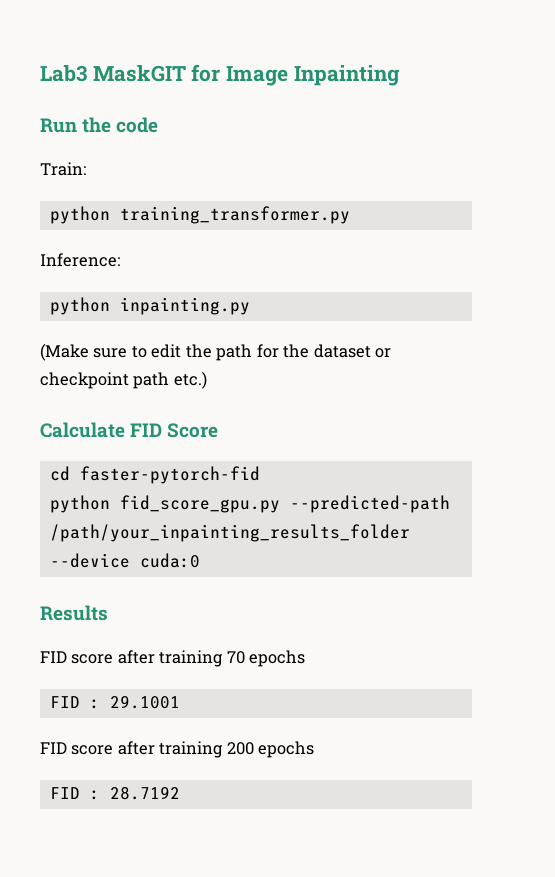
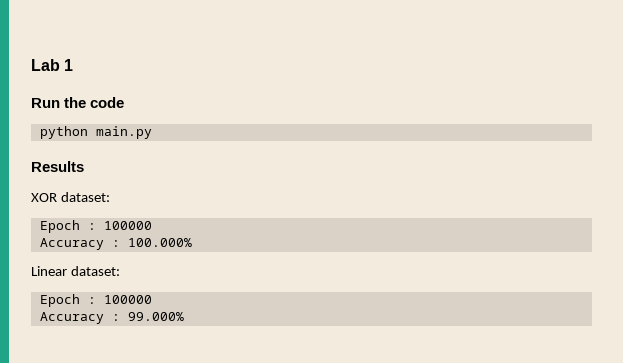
[40,64,400,86] Lab3 MaskGIT for Image Inpainting -> [31,59,74,71] Lab 1
[40,162,86,176] [49,206,350,224] [40,253,120,267] [49,297,250,315] [40,343,392,361] [40,371,207,389] [40,422,219,438] [49,466,260,484] [49,495,450,513] [49,524,410,542] [49,553,200,568] [40,605,108,621] [40,650,306,667] [49,695,180,709] [40,741,315,758] [49,786,180,800] // Train: // python training_transformer.py // Inference: // python inpainting.py // (Make sure to edit the path for the dataset or checkpoint path etc.) // Calculate FID Score // cd faster-pytorch-fid // python fid_score_gpu.py --predicted-path /path/your_inpainting_results_folder --device cuda:0 // Results // FID score after training 70 epochs // FID : 29.1001 // FID score after training 200 epochs // FID : 28.7192 -> [39,126,152,139] [31,161,84,172] [31,192,110,202] [39,220,152,233] [39,238,192,250] [31,266,120,276] [39,294,152,307] [39,312,184,324] // python main.py // Results // XOR dataset: // Epoch : 100000 // Accuracy : 100.000% // Linear dataset: // Epoch : 100000 // Accuracy : 99.000%

